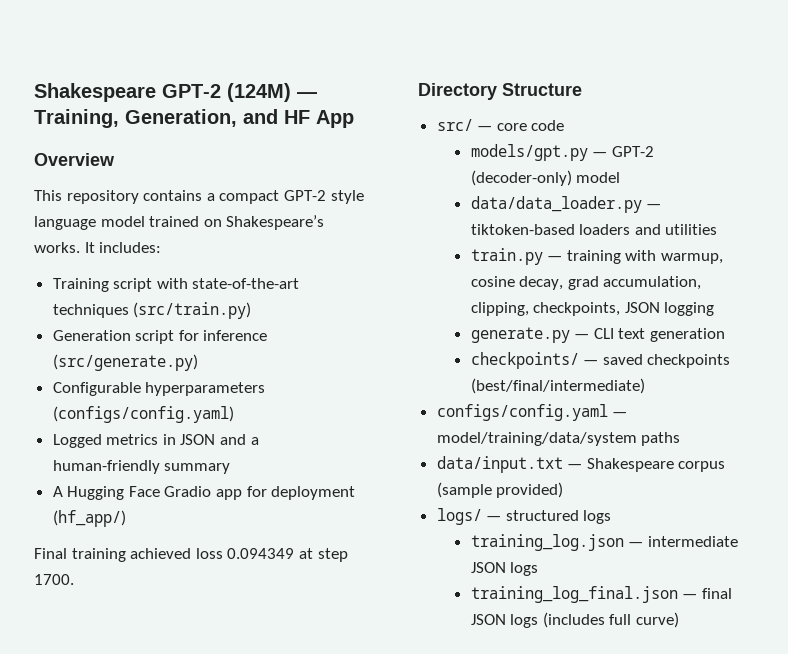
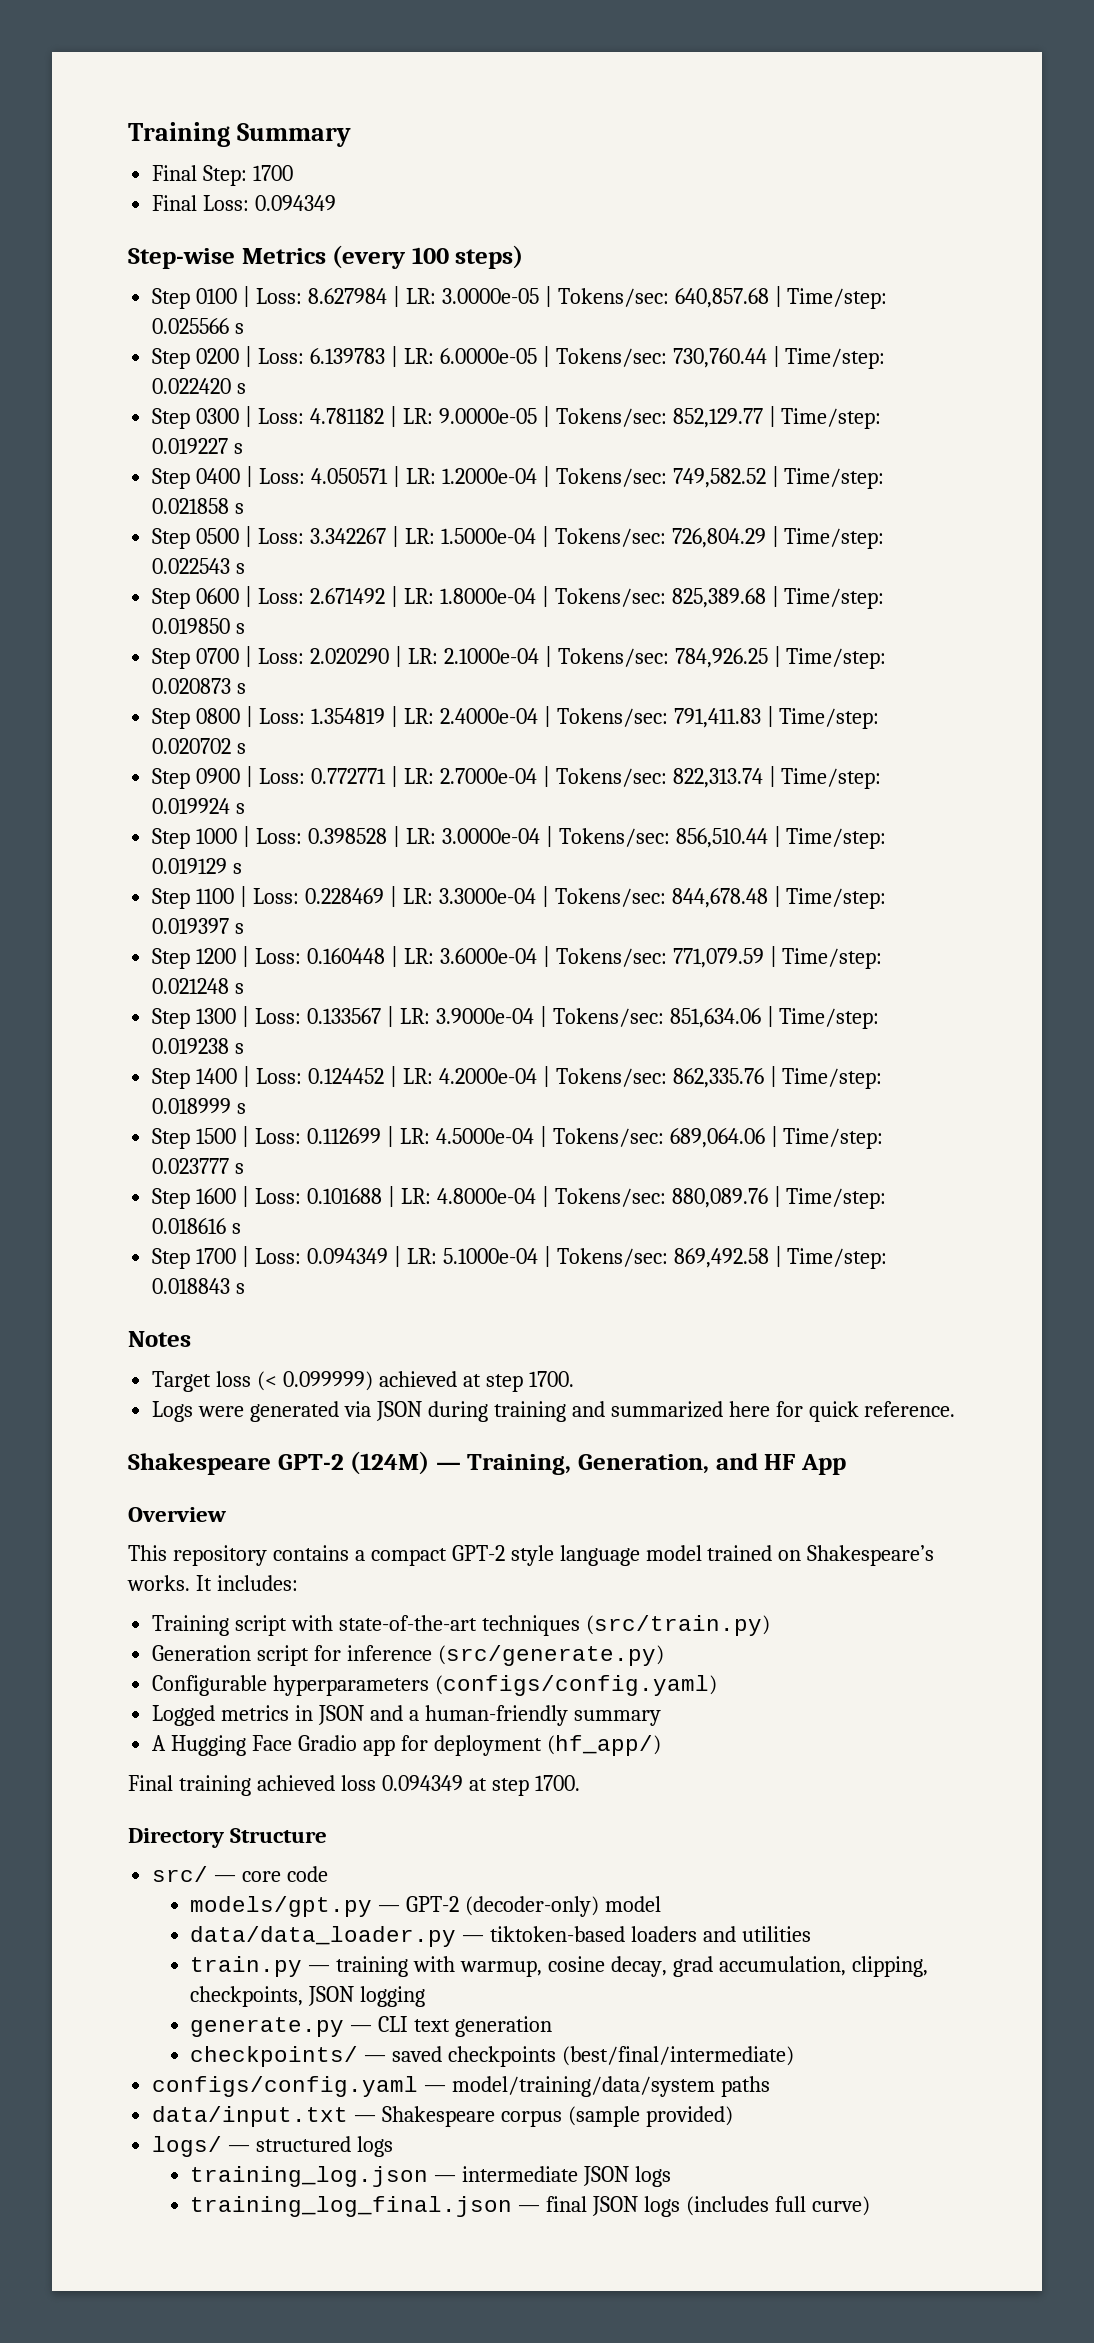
(34, 92) none -> [128,122,351,147] [152,165,294,186] [152,195,337,211] [128,245,524,269] [152,286,888,309] [152,318,245,334] [152,346,886,369] [152,378,247,394] [152,406,882,429] [152,438,244,454] [152,466,885,489] [152,498,245,514] [152,526,885,549] [152,558,246,574] [152,586,885,609] [152,618,246,634] [152,646,887,669] [152,678,247,694] [152,706,880,729] [152,738,247,754] [152,766,882,789] [152,798,246,814] [152,826,887,849] [152,858,243,874] [152,886,887,909] [152,918,245,934] [152,946,883,969] [152,978,245,994] [152,1006,880,1029] [152,1038,245,1054] [152,1066,883,1089] [152,1098,247,1114] [152,1126,884,1149] [152,1158,245,1174] [152,1186,887,1209] [152,1218,242,1234] [152,1246,888,1269] [152,1278,246,1294] [128,1331,191,1347] [152,1371,574,1392] [152,1401,956,1422] Training Summary // Final Step: 1700 // Final Loss: 0.094349 // Step-wise Metrics (every 100 steps) // Step 0100 | Loss: 8.627984 | LR: 3.0000e-05 | Tokens/sec: 640,857.68 | Time/step: 0.025566 s // Step 0200 | Loss: 6.139783 | LR: 6.0000e-05 | Tokens/sec: 730,760.44 | Time/step: 0.022420 s // Step 0300 | Loss: 4.781182 | LR: 9.0000e-05 | Tokens/sec: 852,129.77 | Time/step: 0.019227 s // Step 0400 | Loss: 4.050571 | LR: 1.2000e-04 | Tokens/sec: 749,582.52 | Time/step: 0.021858 s // Step 0500 | Loss: 3.342267 | LR: 1.5000e-04 | Tokens/sec: 726,804.29 | Time/step: 0.022543 s // Step 0600 | Loss: 2.671492 | LR: 1.8000e-04 | Tokens/sec: 825,389.68 | Time/step: 0.019850 s // Step 0700 | Loss: 2.020290 | LR: 2.1000e-04 | Tokens/sec: 784,926.25 | Time/step: 0.020873 s // Step 0800 | Loss: 1.354819 | LR: 2.4000e-04 | Tokens/sec: 791,411.83 | Time/step: 0.020702 s // Step 0900 | Loss: 0.772771 | LR: 2.7000e-04 | Tokens/sec: 822,313.74 | Time/step: 0.019924 s // Step 1000 | Loss: 0.398528 | LR: 3.0000e-04 | Tokens/sec: 856,510.44 | Time/step: 0.019129 s // Step 1100 | Loss: 0.228469 | LR: 3.3000e-04 | Tokens/sec: 844,678.48 | Time/step: 0.019397 s // Step 1200 | Loss: 0.160448 | LR: 3.6000e-04 | Tokens/sec: 771,079.59 | Time/step: 0.021248 s // Step 1300 | Loss: 0.133567 | LR: 3.9000e-04 | Tokens/sec: 851,634.06 | Time/step: 0.019238 s // Step 1400 | Loss: 0.124452 | LR: 4.2000e-04 | Tokens/sec: 862,335.76 | Time/step: 0.018999 s // Step 1500 | Loss: 0.112699 | LR: 4.5000e-04 | Tokens/sec: 689,064.06 | Time/step: 0.023777 s // Step 1600 | Loss: 0.101688 | LR: 4.8000e-04 | Tokens/sec: 880,089.76 | Time/step: 0.018616 s // Step 1700 | Loss: 0.094349 | LR: 5.1000e-04 | Tokens/sec: 869,492.58 | Time/step: 0.018843 s // Notes // Target loss (< 0.099999) achieved at step 1700. // Logs were generated via JSON during training and summarized here for quick reference. //

